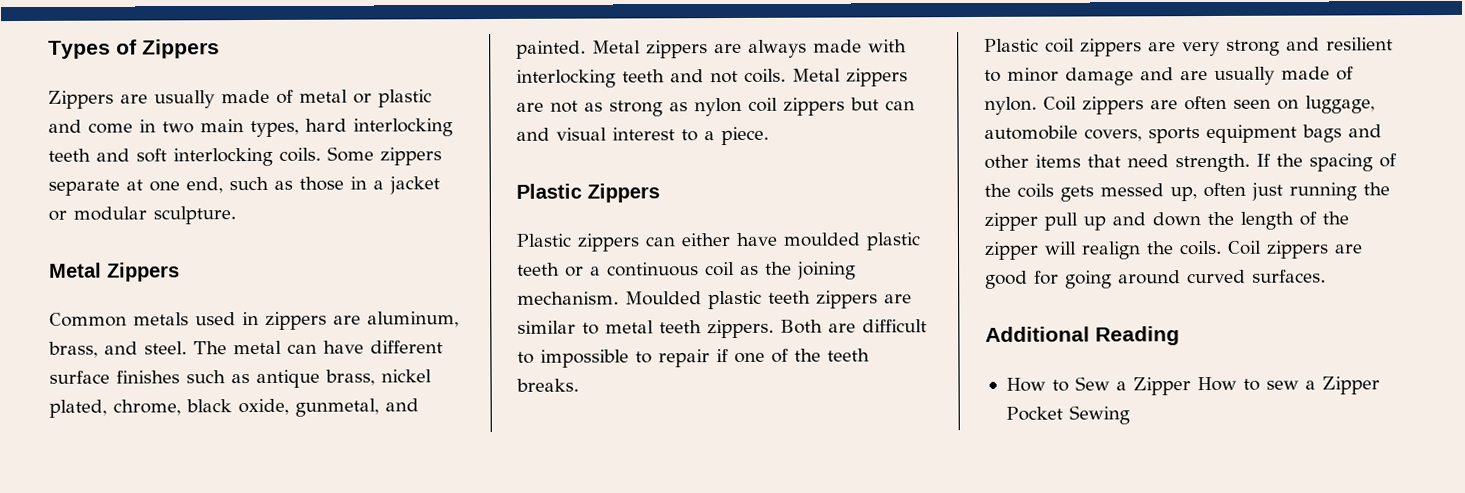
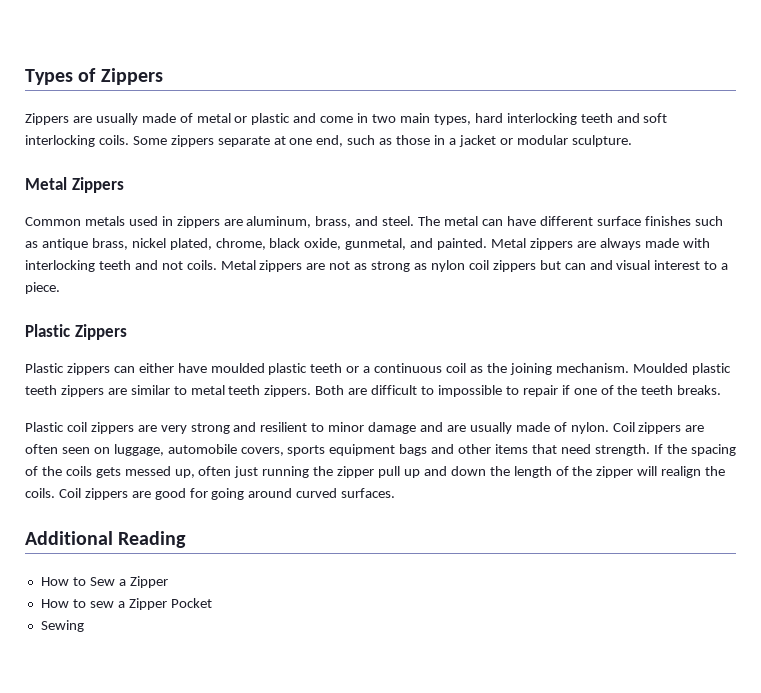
(1191, 386) none -> (168, 582) //
(1063, 413) none -> (212, 603) //

